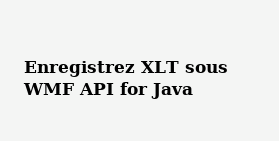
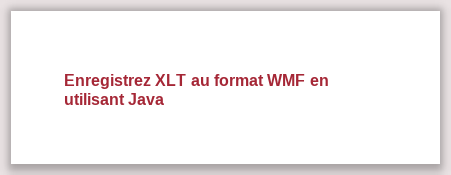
[184,64,228,73] [23,82,148,95] sous WMF API for -> [190,74,329,86] [64,93,125,105] au format WMF en utilisant

